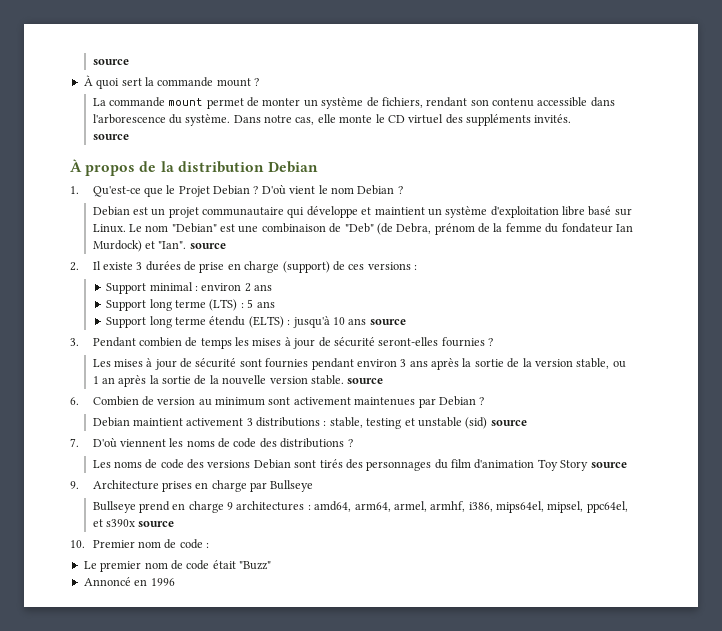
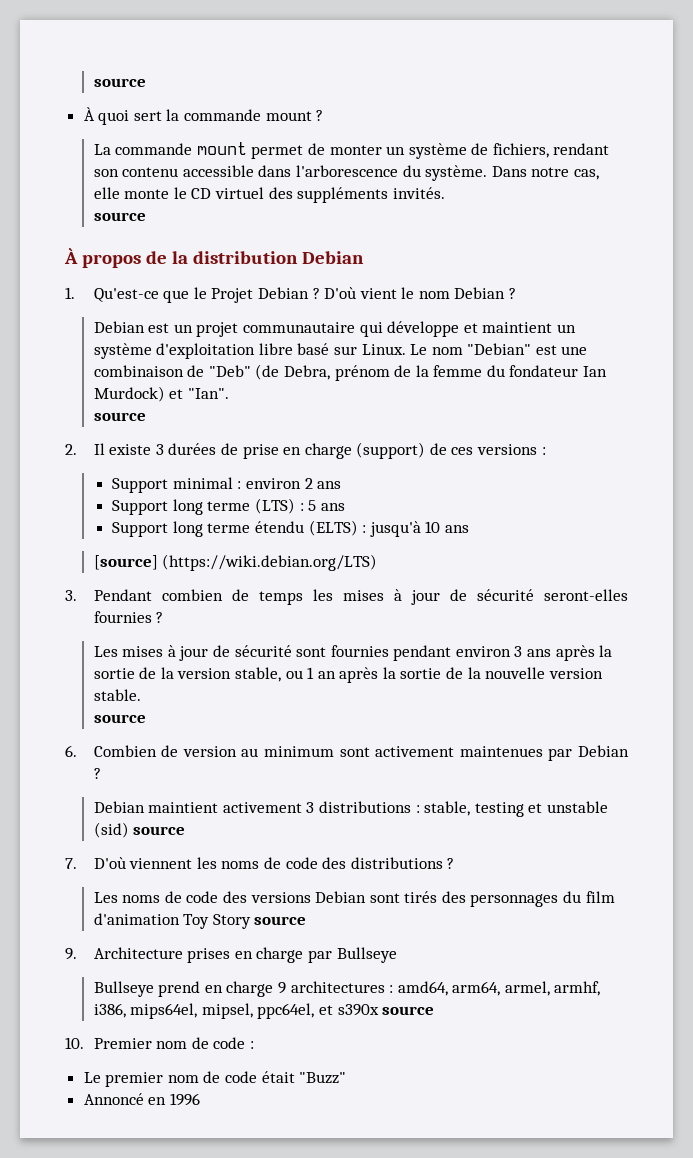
(187, 245) none -> (229, 393) //
[369,319,406,325] source -> [93,554,378,571] // [source] (https://wiki.debian.org/LTS)
(344, 380) none -> (141, 695) //

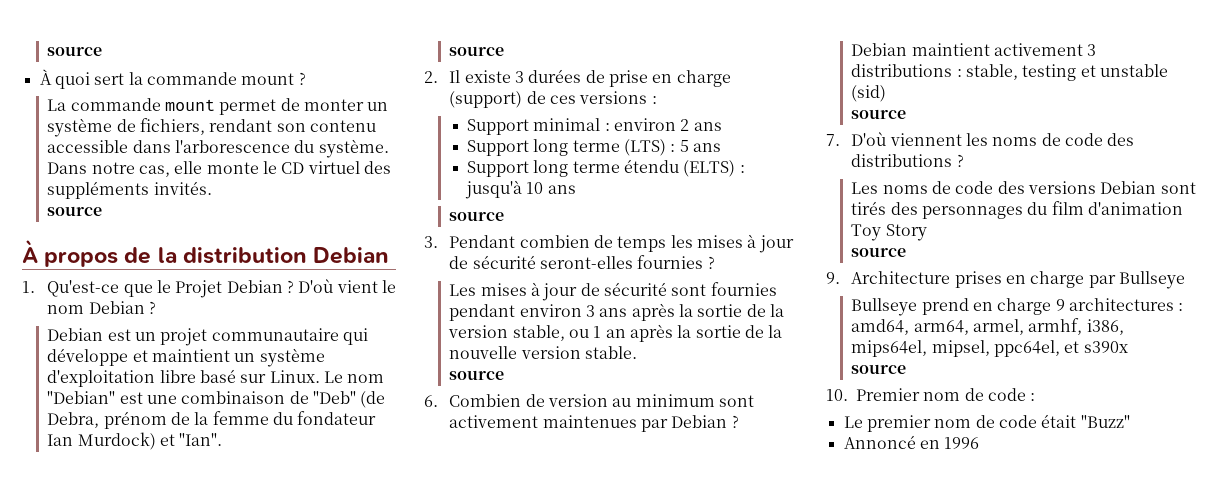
[93,554,378,571] [source] (https://wiki.debian.org/LTS) -> [449,211,505,221] source
(129, 830) none -> (887, 93) //
(251, 921) none -> (927, 232) //
(379, 1010) none -> (1128, 347) //

